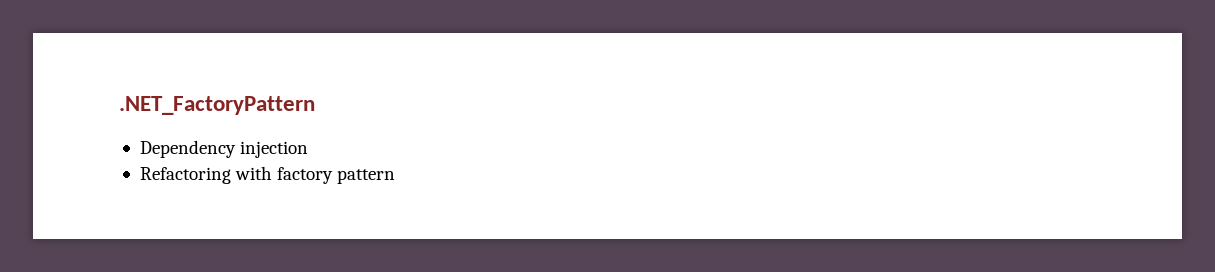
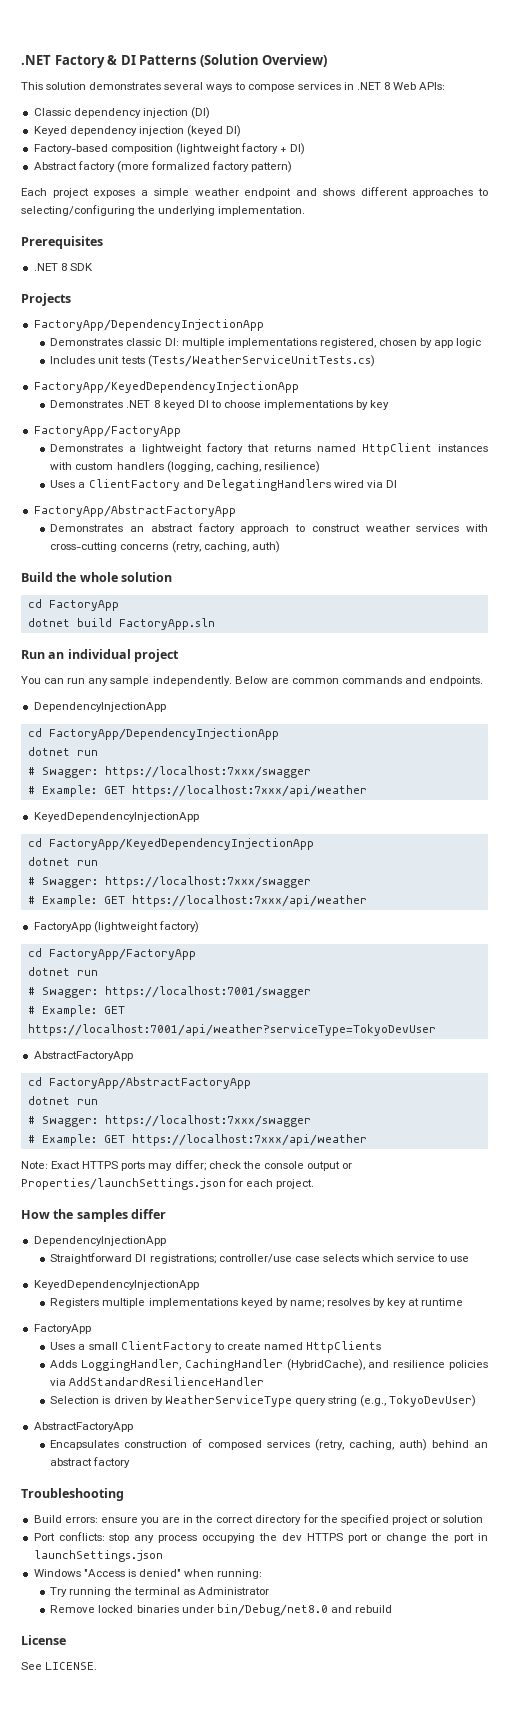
[119,96,315,115] [139,140,309,158] [139,166,396,184] .NET_FactoryPattern // Dependency injection // Refactoring with factory pattern -> [21,54,328,68] [21,82,446,92] [33,107,210,119] [33,125,242,137] [33,143,306,155] [33,161,293,173] [21,187,489,198] [21,205,306,216] [21,236,103,249] [33,263,93,271] [21,293,71,306] [33,319,264,331] [50,338,482,348] [50,355,375,367] [33,381,299,393] [50,400,390,410] [33,425,181,437] [50,443,488,455] [50,461,320,473] [50,479,398,491] [33,505,236,517] [50,523,488,534] [50,541,280,553] [21,572,173,582] [27,599,119,611] [27,618,215,630] [21,649,180,662] [21,676,484,686] [33,702,166,712] [27,728,279,740] [27,747,98,756] [27,766,311,778] [27,785,367,797] [33,812,199,822] [27,838,314,850] [27,857,98,866] [27,876,311,888] [27,895,367,907] [33,921,199,933] [27,948,196,960] [27,967,98,976] [27,986,311,998] [27,1005,125,1017] [27,1024,436,1036] [33,1051,133,1061] [27,1077,251,1089] [27,1096,98,1105] [27,1115,311,1127] [27,1134,367,1146] [21,1160,353,1171] [21,1178,315,1190] [21,1209,167,1222] [33,1236,166,1246] [50,1253,470,1264] [33,1280,199,1290] [50,1298,464,1308] [33,1324,91,1334] [50,1341,382,1353] [50,1359,488,1371] [50,1377,265,1386] [50,1395,477,1407] [33,1422,133,1432] [50,1439,488,1451] [50,1457,131,1468] [21,1488,124,1501] [33,1514,484,1525] [33,1532,489,1543] [33,1550,163,1562] [33,1569,263,1579] [50,1587,269,1597] [50,1604,392,1616] [21,1635,66,1645] [21,1662,98,1670] .NET Factory & DI Patterns (Solution Overview) // This solution demonstrates several ways to compose services in .NET 8 Web APIs: // Classic dependency injection (DI) // Keyed dependency injection (keyed DI) // Factory-based composition (lightweight factory + DI) // Abstract factory (more formalized factory pattern) // Each project exposes a simple weather endpoint and shows different approaches to selecting/configuring the underlying implementation. // Prerequisites // .NET 8 SDK // Projects // FactoryApp/DependencyInjectionApp // Demonstrates classic DI: multiple implementations registered, chosen by app logic // Includes unit tests (Tests/WeatherServiceUnitTests.cs) // FactoryApp/KeyedDependencyInjectionApp // Demonstrates .NET 8 keyed DI to choose implementations by key // FactoryApp/FactoryApp // Demonstrates a lightweight factory that returns named HttpClient instances with custom handlers (logging, caching, resilience) // Uses a ClientFactory and DelegatingHandlers wired via DI // FactoryApp/AbstractFactoryApp // Demonstrates an abstract factory approach to construct weather services with cross-cutting concerns (retry, caching, auth) // Build the whole solution // cd FactoryApp // dotnet build FactoryApp.sln // Run an individual project // You can run any sample independently. Below are common commands and endpoints. // DependencyInjectionApp // cd FactoryApp/DependencyInjectionApp // dotnet run // # Swagger: https://localhost:7xxx/swagger // # Example: GET https://localhost:7xxx/api/weather // KeyedDependencyInjectionApp // cd FactoryApp/KeyedDependencyInjectionApp // dotnet run // # Swagger: https://localhost:7xxx/swagger // # Example: GET https://localhost:7xxx/api/weather // FactoryApp (lightweight factory) // cd FactoryApp/FactoryApp // dotnet run // # Swagger: https://localhost:7001/swagger // # Example: GET https://localhost:7001/api/weather?serviceType=TokyoDevUser // AbstractFactoryApp // cd FactoryApp/AbstractFactoryApp // dotnet run // # Swagger: https://localhost:7xxx/swagger // # Example: GET https://localhost:7xxx/api/weather // Note: Exact HTTPS ports may differ; check the console output or Properties/launchSettings.json for each project. // How the samples differ // DependencyInjectionApp // Straightforward DI registrations; controller/use case selects which service to use // KeyedDependencyInjectionApp // Registers multiple implementations keyed by name; resolves by key at runtime // FactoryApp // Uses a small ClientFactory to create named HttpClients // Adds LoggingHandler, CachingHandler (HybridCache), and resilience policies via AddStandardResilienceHandler // Selection is driven by WeatherServiceType query string (e.g., TokyoDevUser) // AbstractFactoryApp // Encapsulates construction of composed services (retry, caching, auth) behind an abstract factory // Troubleshooting // Build errors: ensure you are in the correct directory for the specified project or solution // Port conflicts: stop any process occupying the dev HTTPS port or change the port in launchSettings.json // Windows "Access is denied" when running: // Try running the terminal as Administrator // Remove locked binaries under bin/Debug/net8.0 and rebuild // License // See LICENSE.

